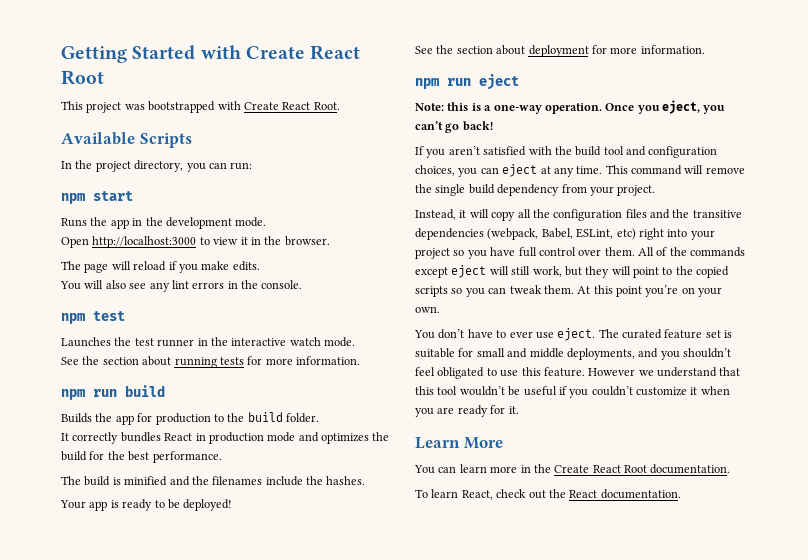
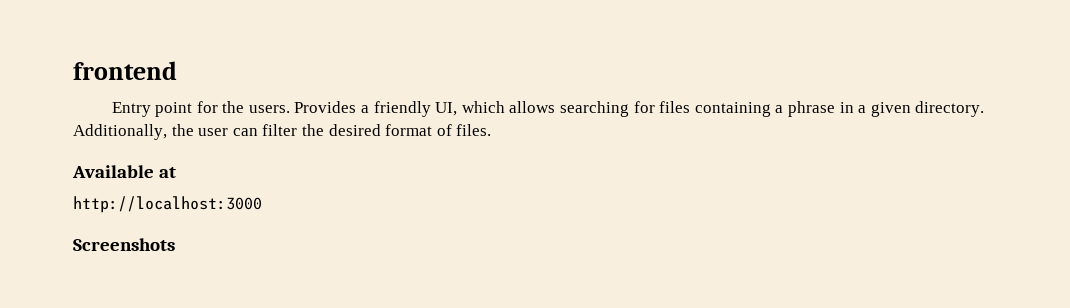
[61,45,361,63] [61,70,104,85] [61,101,340,113] [61,132,192,148] [61,160,253,172] [61,191,133,204] [61,217,267,229] [61,236,330,248] [61,261,260,273] [60,280,303,292] [61,311,125,324] [61,337,355,347] [61,356,360,368] [61,385,165,400] [61,412,319,425] [61,432,390,444] [61,451,222,463] [61,476,366,486] [60,499,233,511] [415,45,705,57] [415,74,519,90] [415,100,726,114] [415,121,493,133] [415,146,718,158] [415,164,745,177] [415,184,656,196] [415,209,742,221] [415,228,715,240] [415,247,746,259] [415,265,730,278] [415,285,723,297] [415,306,440,313] [414,328,733,341] [415,348,731,360] [415,367,741,379] [415,386,730,398] [415,405,519,417] [415,437,503,449] [414,464,731,474] [415,489,681,500] Getting Started with Create React Root // This project was bootstrapped with Create React Root. // Available Scripts // In the project directory, you can run: // npm start // Runs the app in the development mode. // Open http://localhost:3000 to view it in the browser. // The page will reload if you make edits. // You will also see any lint errors in the console. // npm test // Launches the test runner in the interactive watch mode. // See the section about running tests for more information. // npm run build // Builds the app for production to the build folder. // It correctly bundles React in production mode and optimizes the build for the best performance. // The build is minified and the filenames include the hashes. // Your app is ready to be deployed! // See the section about deployment for more information. // npm run eject // Note: this is a one-way operation. Once you eject, you can’t go back! // If you aren’t satisfied with the build tool and configuration choices, you can eject at any time. This command will remove the single build dependency from your project. // Instead, it will copy all the configuration files and the transitive dependencies (webpack, Babel, ESLint, etc) right into your project so you have full control over them. All of the commands except eject will still work, but they will point to the copied scripts so you can tweak them. At this point you’re on your own. // You don’t have to ever use eject. The curated feature set is suitable for small and middle deployments, and you shouldn’t feel obligated to use this feature. However we understand that this tool wouldn’t be useful if you couldn’t customize it when you are ready for it. // Learn More // You can learn more in the Create React Root documentation. // To learn React, check out the React documentation. -> [73,61,177,80] [111,101,985,117] [73,124,492,140] [72,165,177,178] [73,196,262,213] [73,238,175,251] frontend // Entry point for the users. Provides a friendly UI, which allows searching for files containing a phrase in a given directory. Additionally, the user can filter the desired format of files. // Available at // http://localhost:3000 // Screenshots

